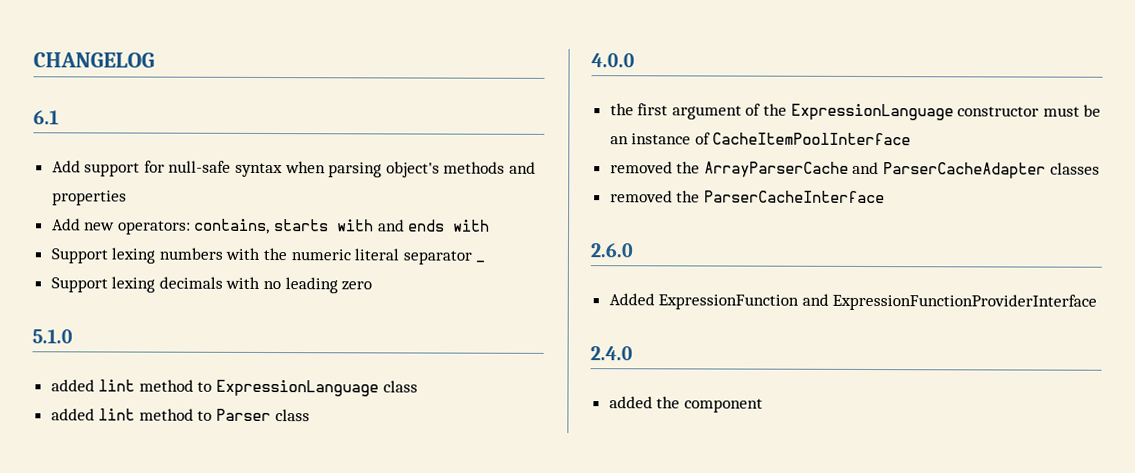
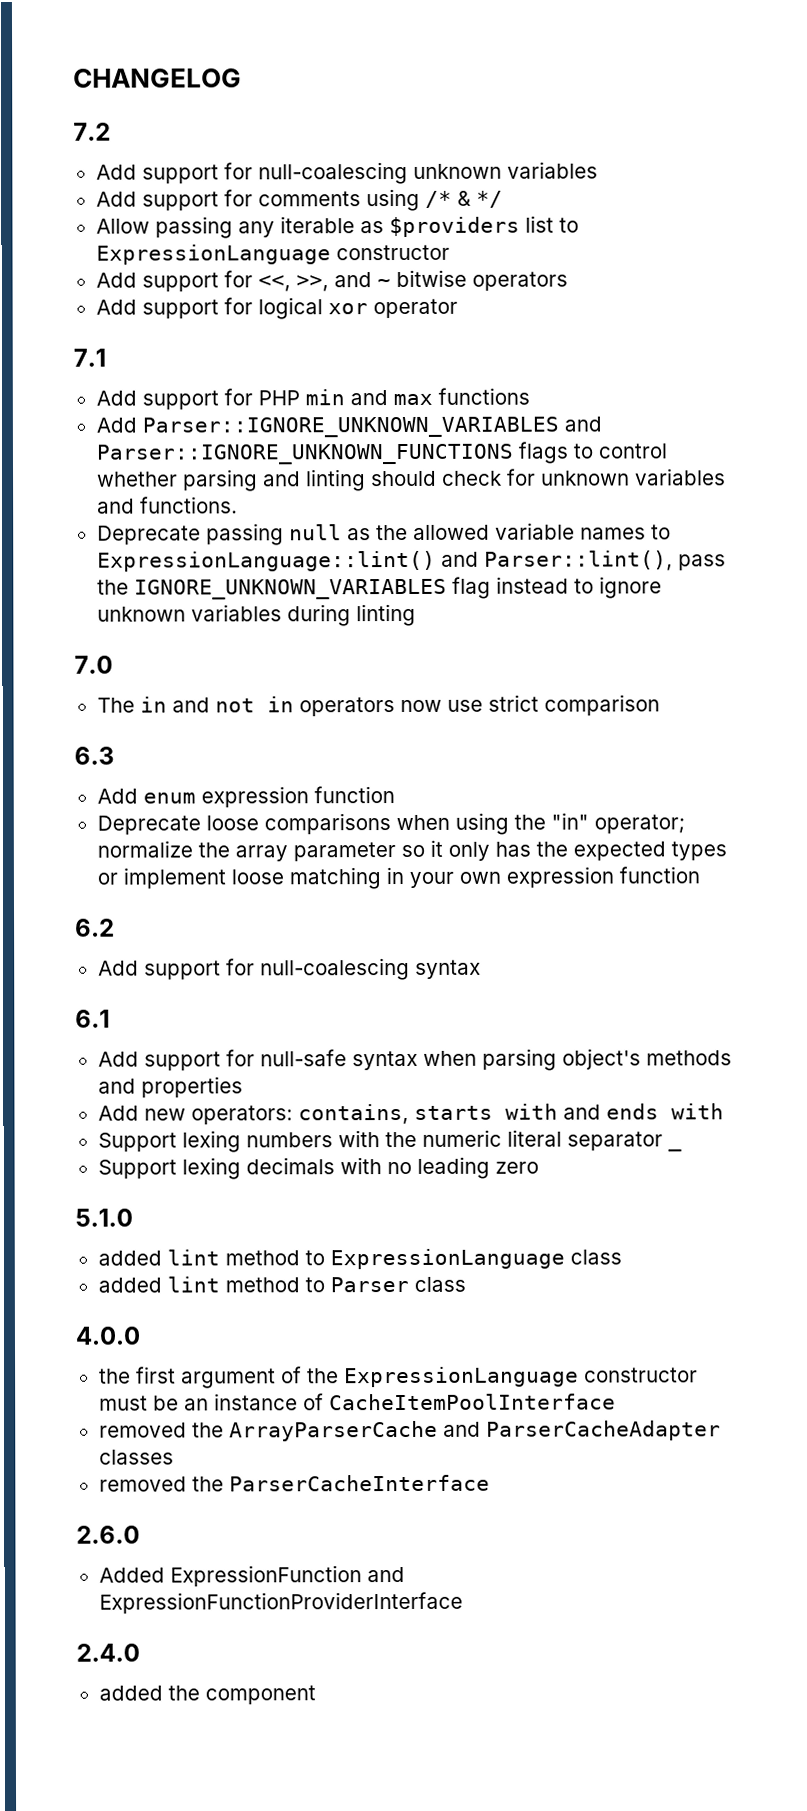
(155, 60) none -> [73,122,111,141] [95,161,598,185] [95,188,503,212] [95,215,579,239] [95,244,450,265] [95,269,568,292] [95,297,458,320] [73,348,106,367] [95,387,530,410] [95,416,602,438] [95,441,667,465] [96,468,726,492] [96,496,238,514] [96,522,671,546] [96,550,726,572] [96,576,662,600] [96,603,416,627] [74,655,113,674] [96,694,660,717] [74,746,115,765] [96,786,395,808] [96,812,685,835] [96,839,727,862] [96,866,700,890] [75,918,115,937] [97,957,481,981] // 7.2 // Add support for null-coalescing unknown variables // Add support for comments using /* & */ // Allow passing any iterable as $providers list to ExpressionLanguage constructor // Add support for <<, >>, and ~ bitwise operators // Add support for logical xor operator // 7.1 // Add support for PHP min and max functions // Add Parser::IGNORE_UNKNOWN_VARIABLES and Parser::IGNORE_UNKNOWN_FUNCTIONS flags to control whether parsing and linting should check for unknown variables and functions. // Deprecate passing null as the allowed variable names to ExpressionLanguage::lint() and Parser::lint(), pass the IGNORE_UNKNOWN_VARIABLES flag instead to ignore unknown variables during linting // 7.0 // The in and not in operators now use strict comparison // 6.3 // Add enum expression function // Deprecate loose comparisons when using the "in" operator; normalize the array parameter so it only has the expected types or implement loose matching in your own expression function // 6.2 // Add support for null-coalescing syntax

